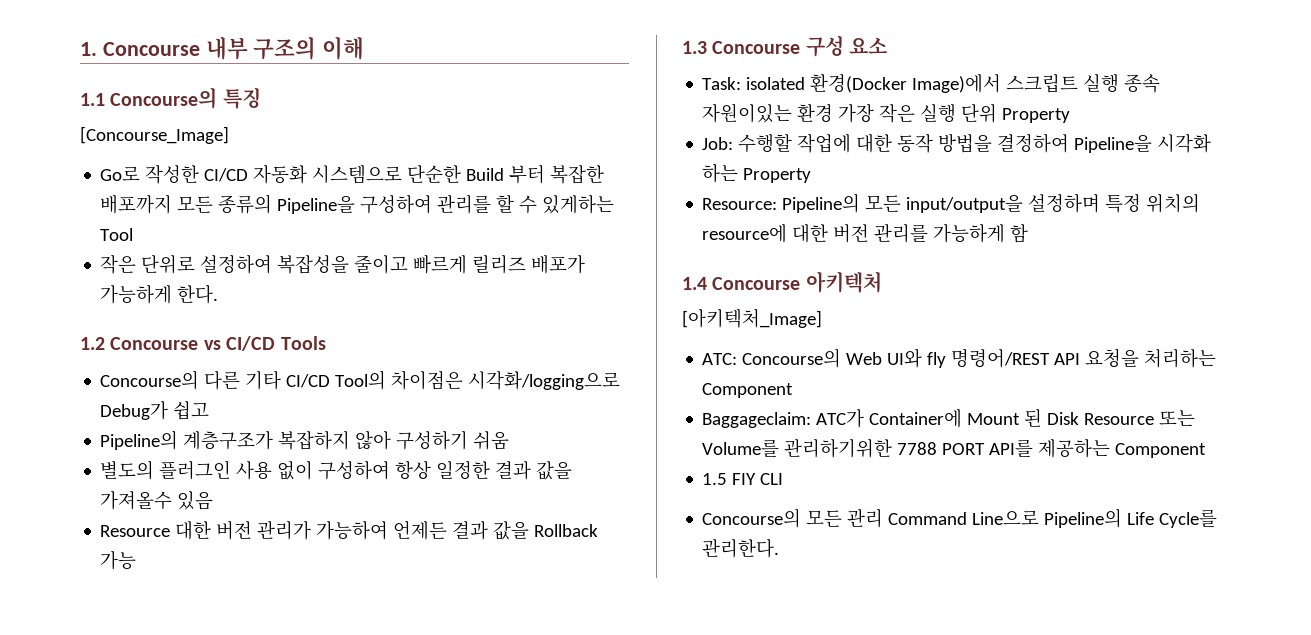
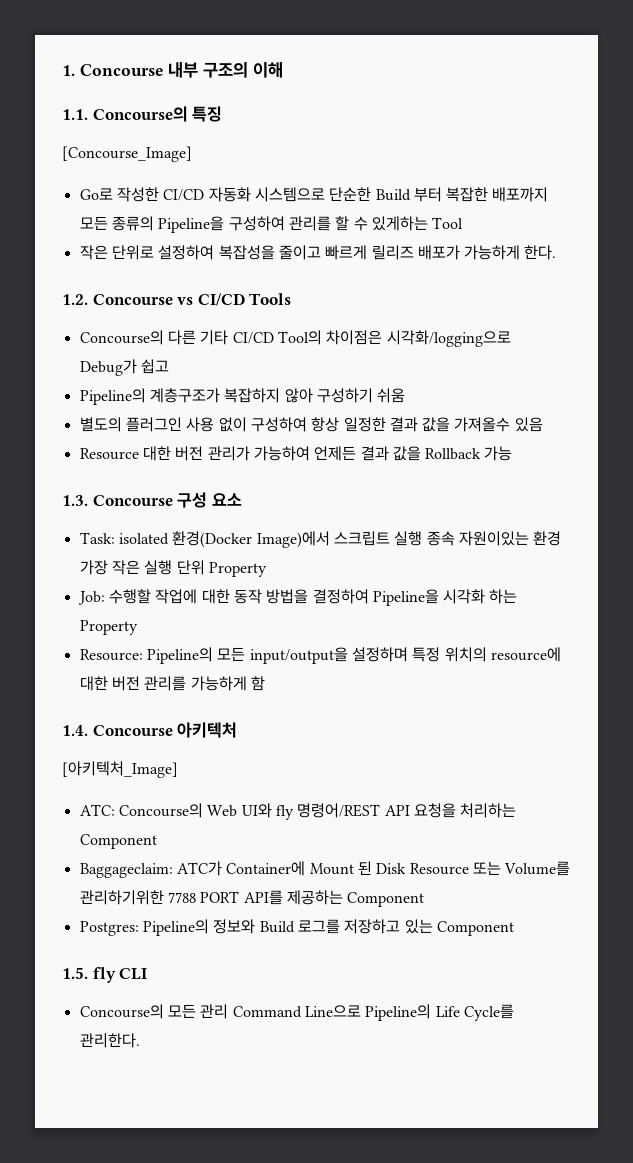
[80,93,105,106] 1.1 -> [62,109,88,120] 1.1.
[80,337,105,350] 1.2 -> [62,294,88,305] 1.2.
[682,41,707,54] 1.3 -> [62,495,88,506] 1.3.
[682,277,707,290] 1.4 -> [62,725,88,736] 1.4.
[702,473,757,485] 1.5 FIY -> [79,919,514,936] [62,967,116,983] Postgres: Pipeline의 정보와 Build 로그를 저장하고 있는 Component // 1.5. fly

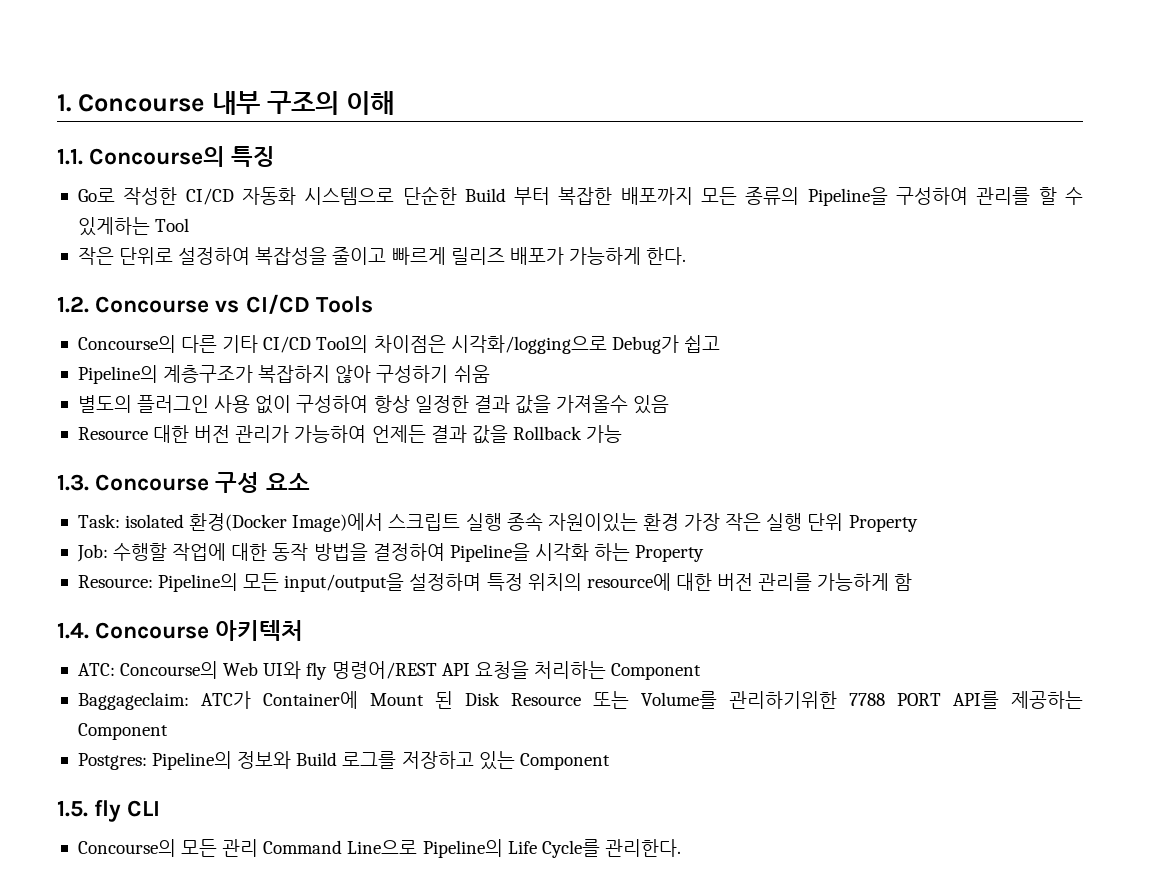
[62,146,192,162] // [Concourse_Image] -> (276, 156) none
[62,761,178,778] // [아키텍처_Image] -> (304, 630) none

